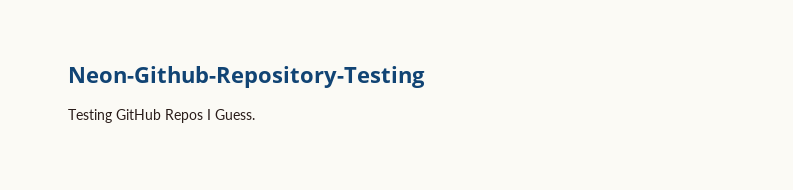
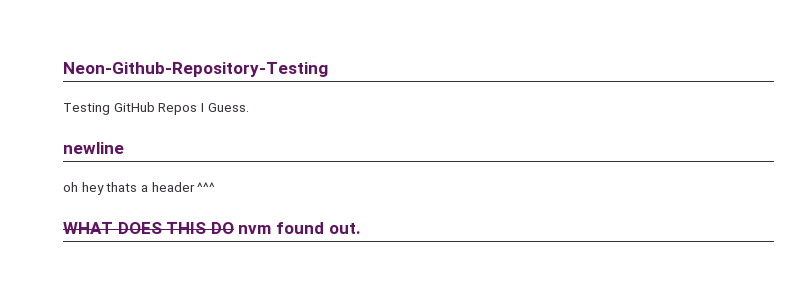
(255, 114) none -> [63,142,124,154] [63,182,216,195] [63,222,361,234] // newline // oh hey thats a header ^^^ // WHAT DOES THIS DO nvm found out.

